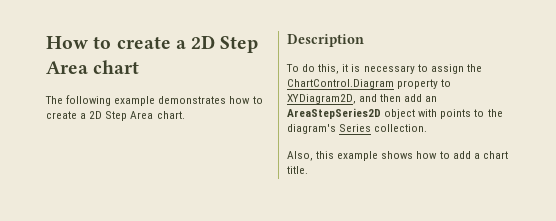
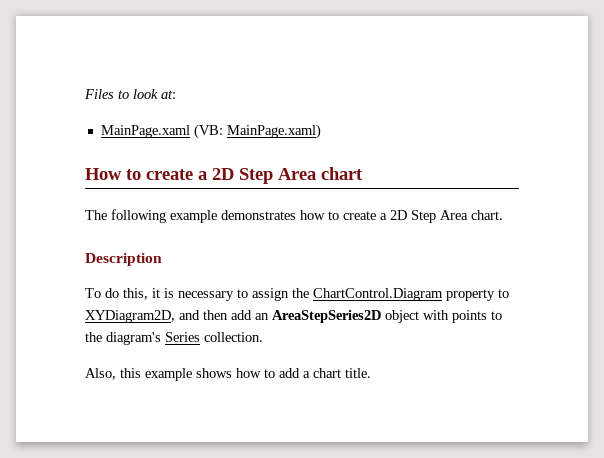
(46, 42) none -> [84,89,176,99] [100,124,321,139] Files to look at: // MainPage.xaml (VB: MainPage.xaml) //

